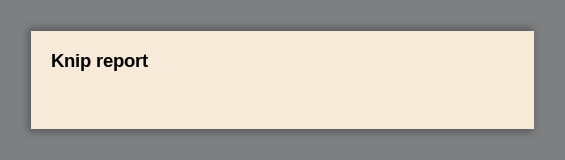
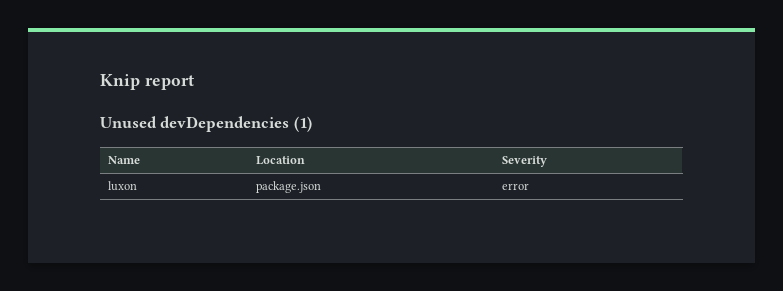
(148, 62) none -> [100,116,312,132] [108,156,141,164] [256,156,306,165] [502,156,548,167] [108,181,138,191] [256,181,322,193] [502,183,530,190] // Unused devDependencies (1) // Name | Location | Severity // luxon | package.json | error

